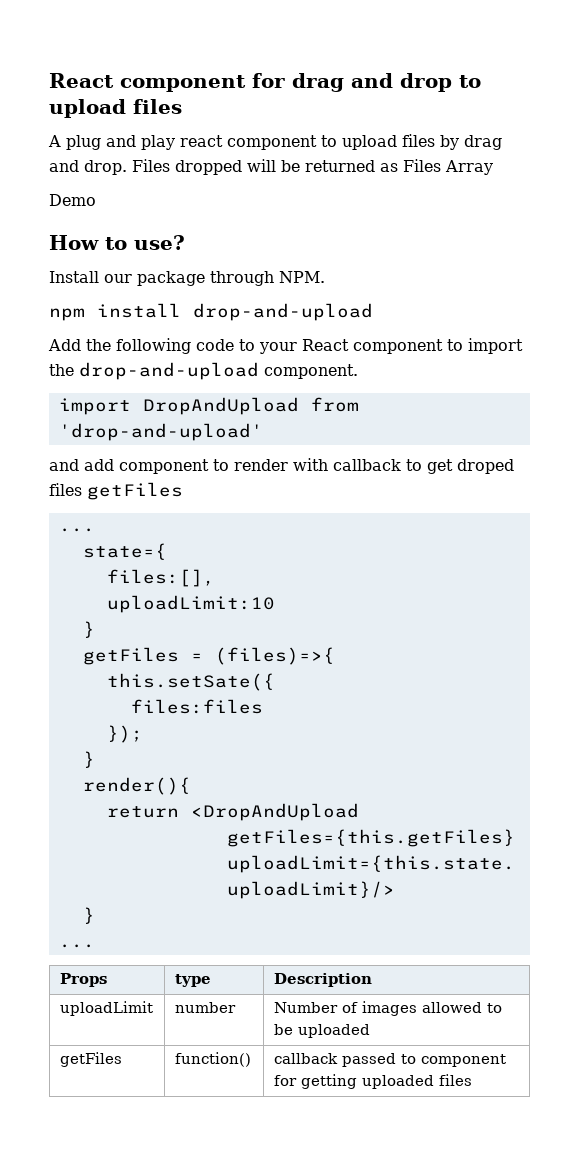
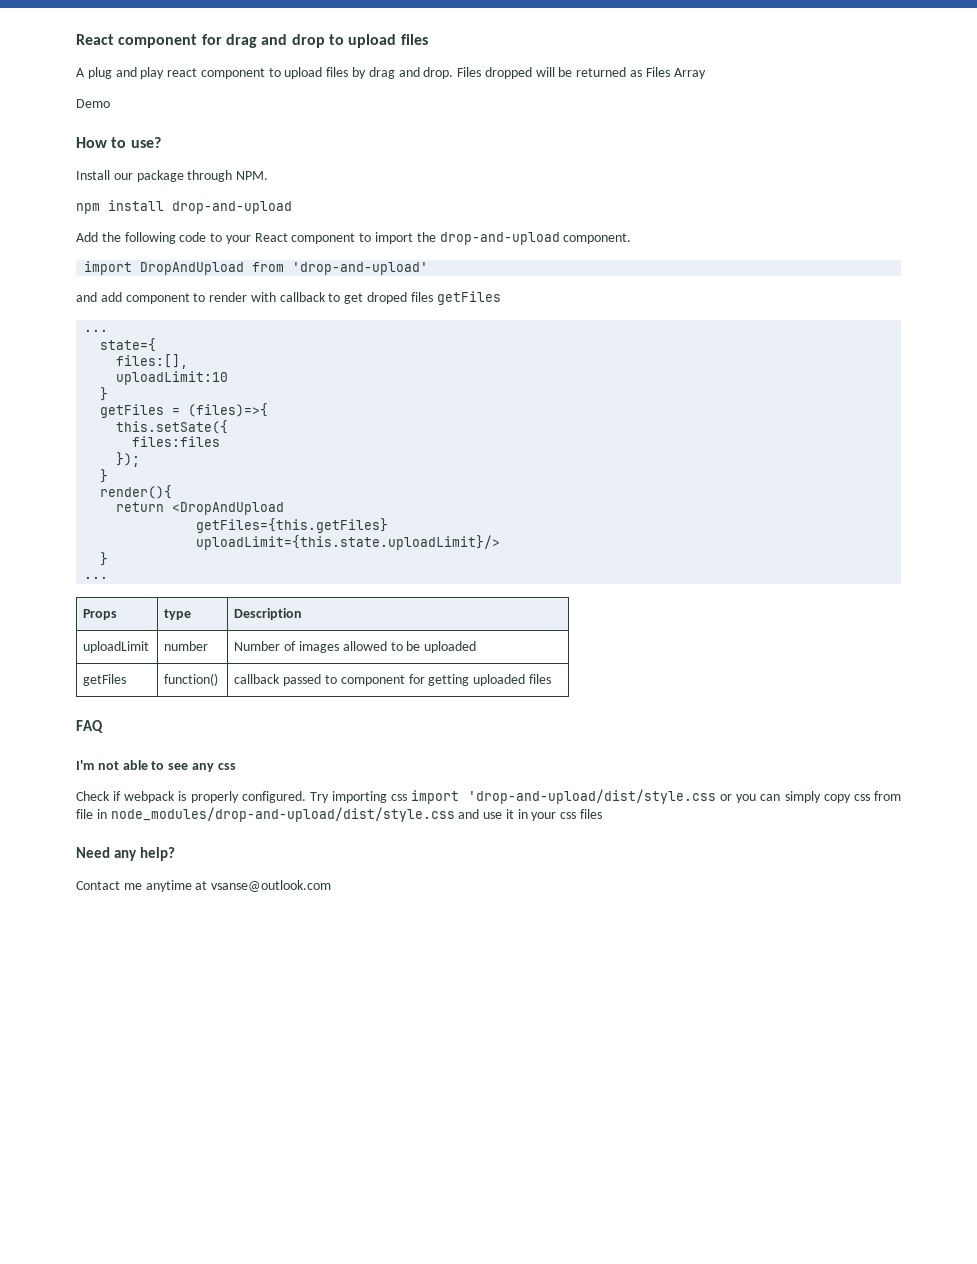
(472, 1080) none -> [76,720,103,733] [76,760,236,772] [76,789,902,804] [76,807,603,822] [76,847,175,861] [76,880,332,892] // FAQ // I'm not able to see any css // Check if webpack is properly configured. Try importing css import 'drop-and-upload/dist/style.css or you can simply copy css from file in node_modules/drop-and-upload/dist/style.css and use it in your css files // Need any help? // Contact me anytime at vsanse@outlook.com

